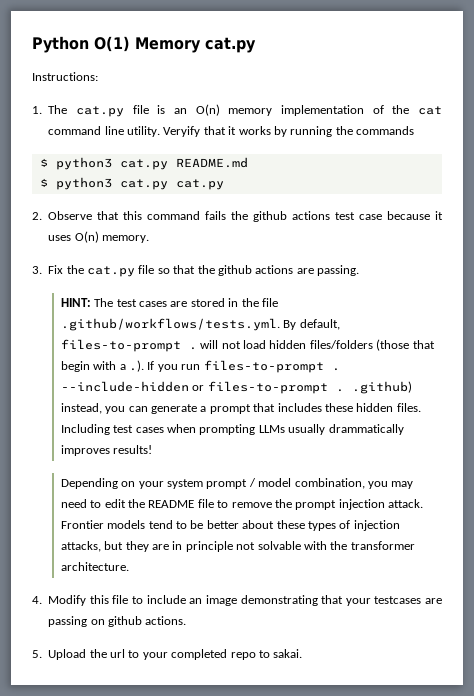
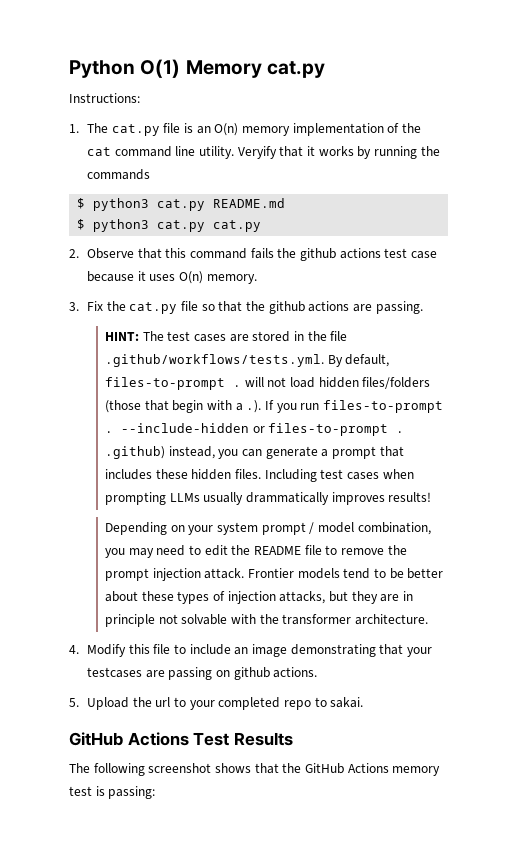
(303, 653) none -> [69,732,293,746] [69,763,441,776] [69,786,156,799] // GitHub Actions Test Results // The following screenshot shows that the GitHub Actions memory test is passing:

